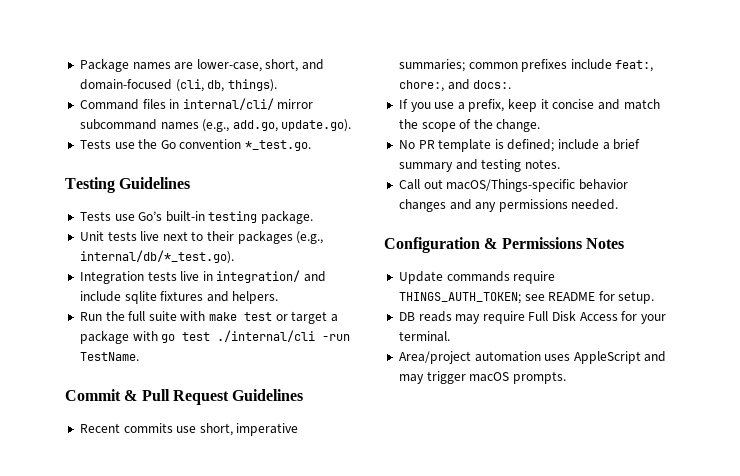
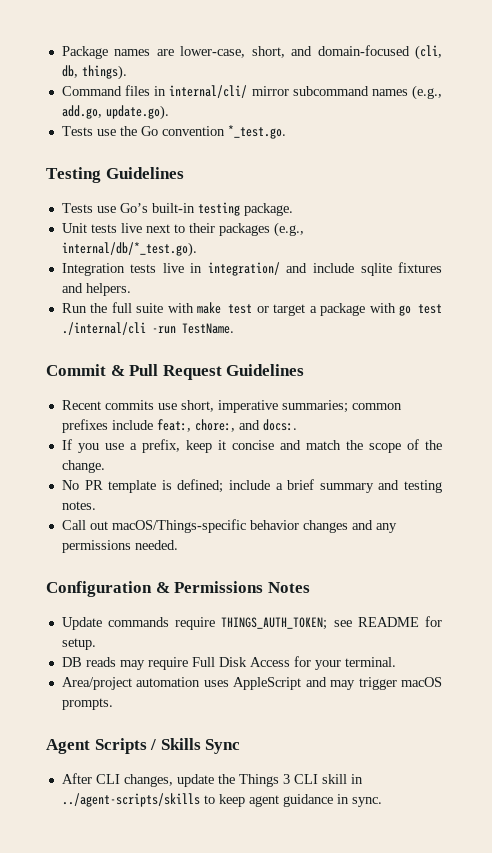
(566, 377) none -> [46,738,241,754] [61,773,363,787] [61,793,382,807] // Agent Scripts / Skills Sync // After CLI changes, update the Things 3 CLI skill in ../agent-scripts/skills to keep agent guidance in sync.

